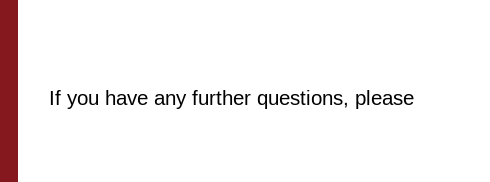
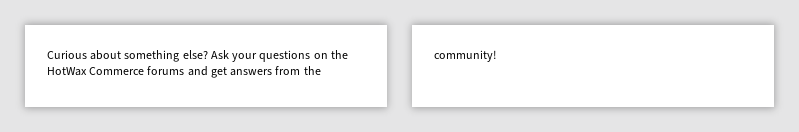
[49,90,414,109] If you have any further questions, please -> [47,50,348,62] [47,66,321,78] [434,50,496,62] Curious about something else? Ask your questions on the HotWax Commerce forums and get answers from the community!

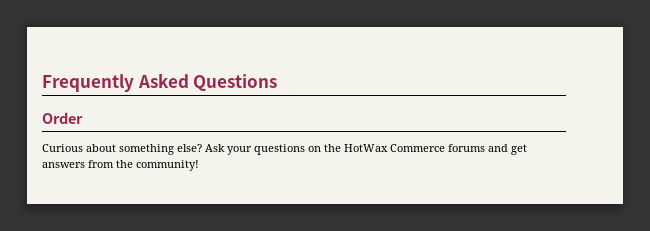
(47, 54) none -> [42,73,278,92] [42,112,83,124] Frequently Asked Questions // Order //

